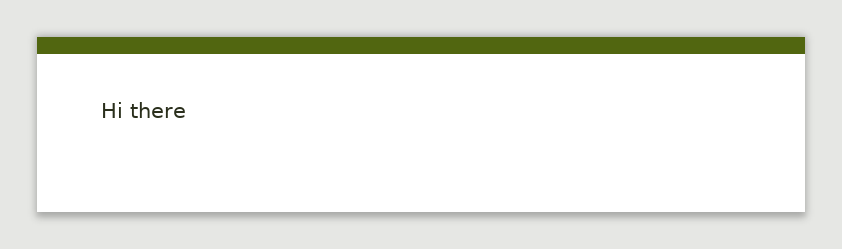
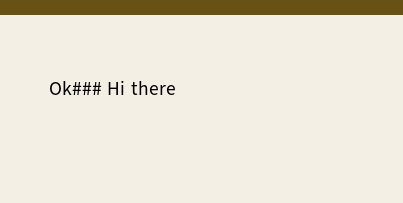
(101, 110) none -> [49,81,102,95] Ok###

